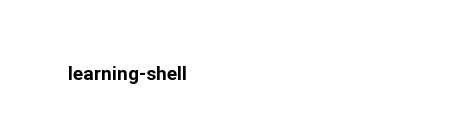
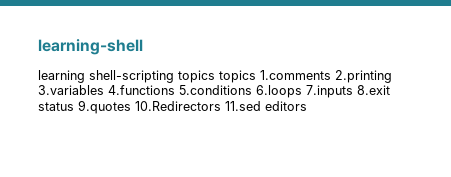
(187, 75) none -> [38,70,392,83] [38,85,390,98] [38,100,307,114] // learning shell-scripting topics topics 1.comments 2.printing 3.variables 4.functions 5.conditions 6.loops 7.inputs 8.exit status 9.quotes 10.Redirectors 11.sed editors

